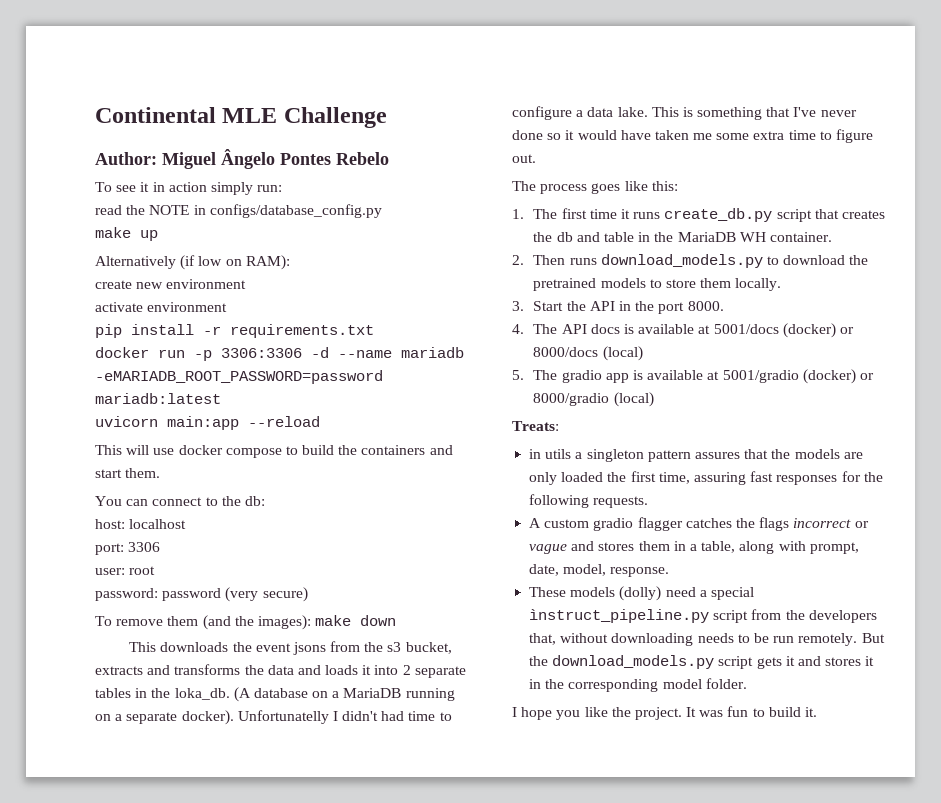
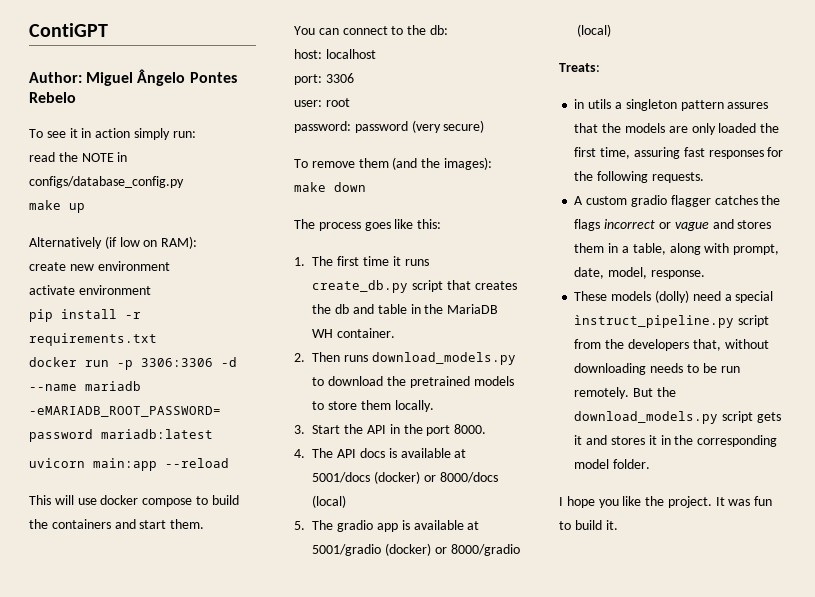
[95,107,387,128] Continental MLE Challenge -> [29,23,108,37] ContiGPT
[129,641,452,655] [95,664,466,678] [95,687,455,702] [95,710,452,725] [512,106,857,120] [512,129,874,143] [512,154,536,163] // This downloads the event jsons from the s3 bucket, extracts and transforms the data and loads it into 2 separate tables in the loka_db. (A database on a MariaDB running on a separate docker). Unfortunatelly I didn't had time to configure a data lake. This is something that I've never done so it would have taken me some extra time to figure out. -> (366, 187) none

